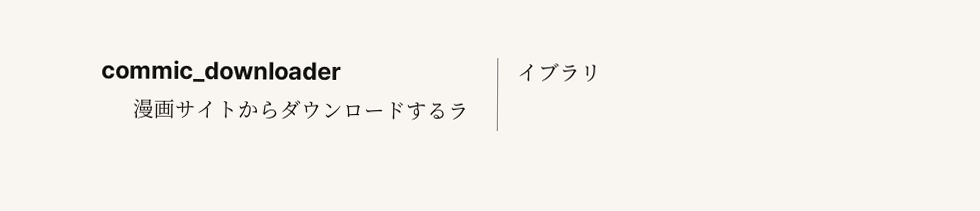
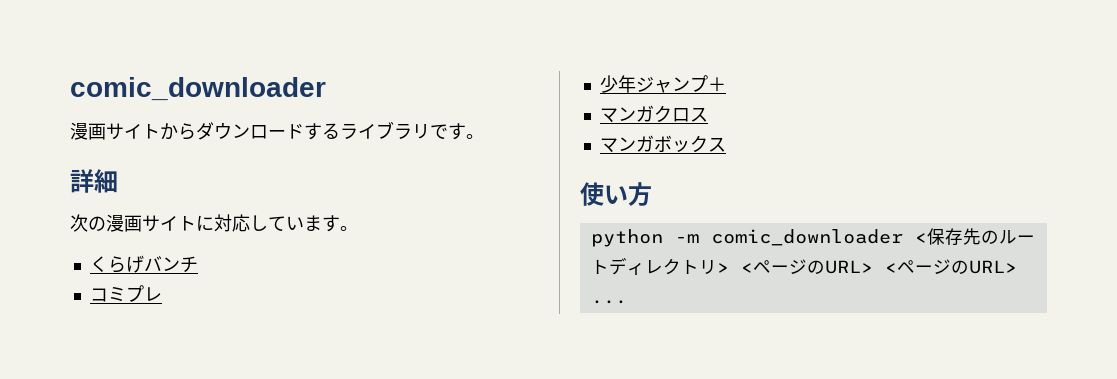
[101,59,342,83] commic_downloader -> [70,77,326,101] comic_downloader
(602, 73) none -> [430,123,484,140] [70,169,118,193] [70,214,358,232] [89,255,198,273] [89,285,162,302] [599,75,726,93] [599,105,708,123] [599,135,726,153] [580,182,652,206] [590,228,1035,247] [590,257,1017,275] [590,300,627,304] です。 // 詳細 // 次の漫画サイトに対応しています。 // くらげバンチ // コミプレ // 少年ジャンプ＋ // マンガクロス // マンガボックス // 使い方 // python -m comic_downloader <保存先のルートディレクトリ> <ページのURL> <ページのURL> ...

